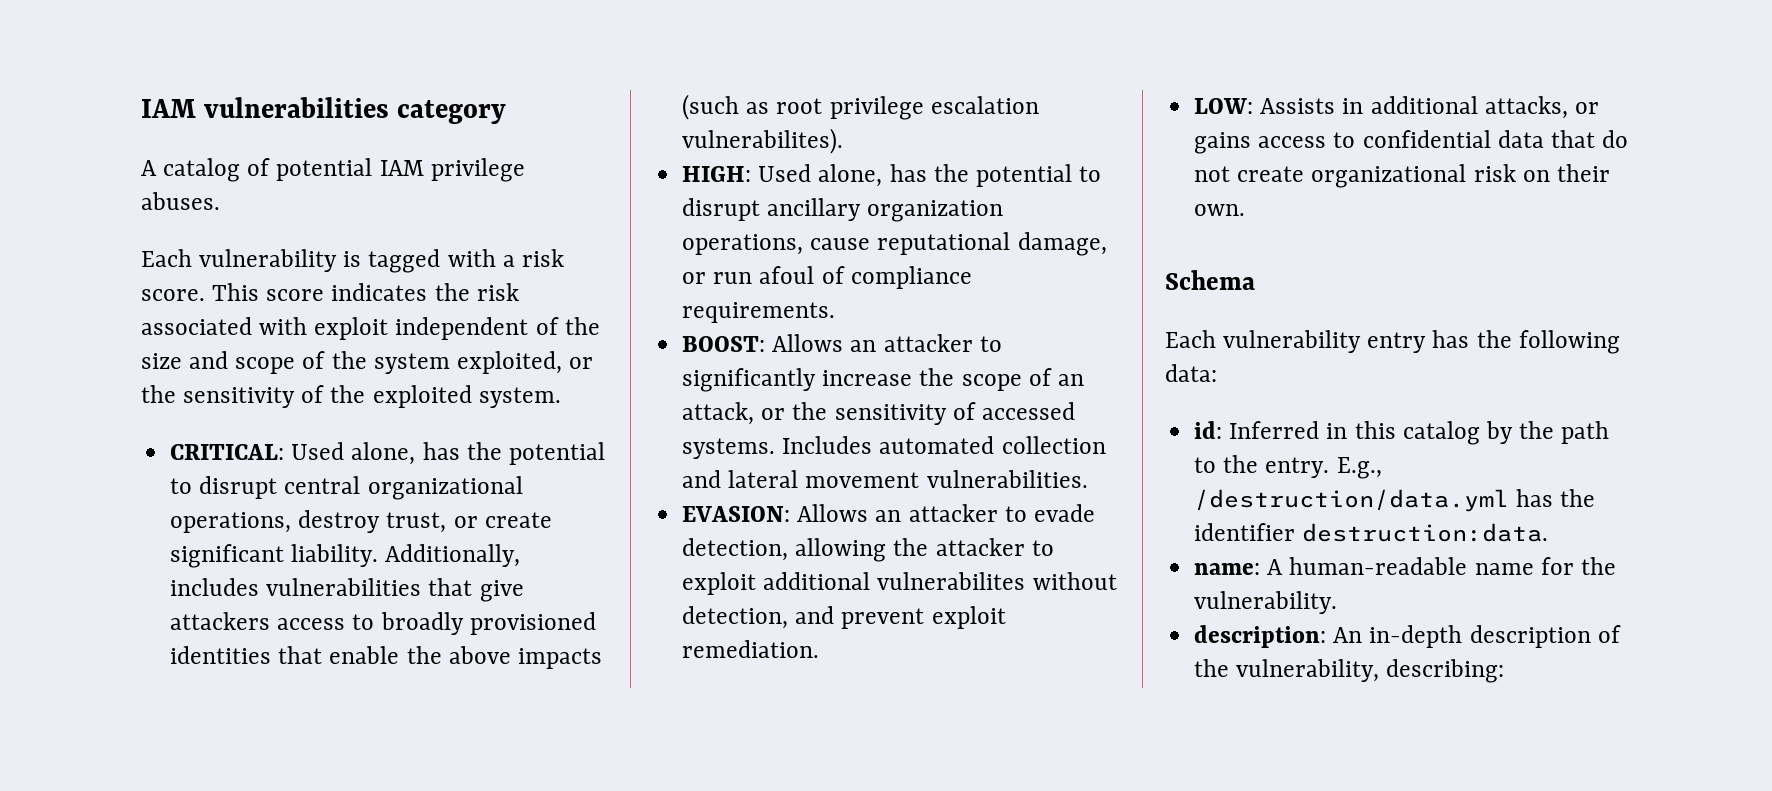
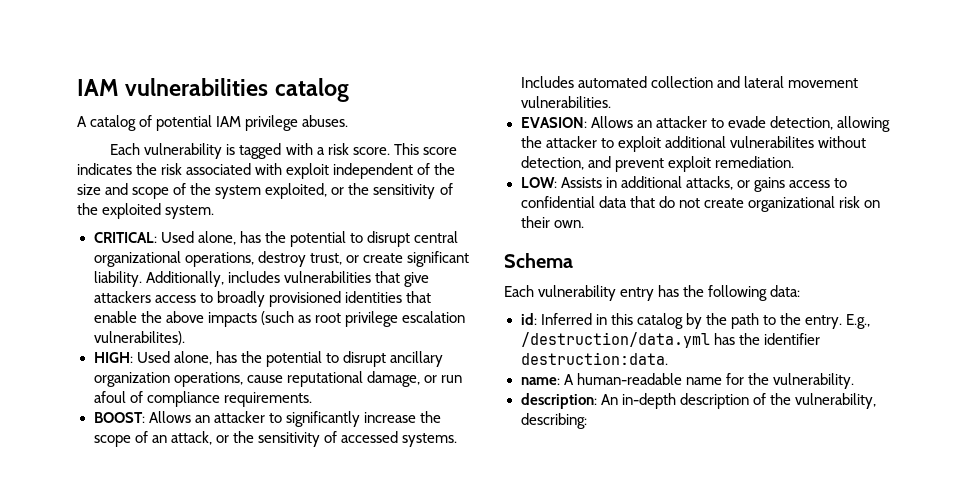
[397,100,507,124] category -> [274,78,349,102] catalog

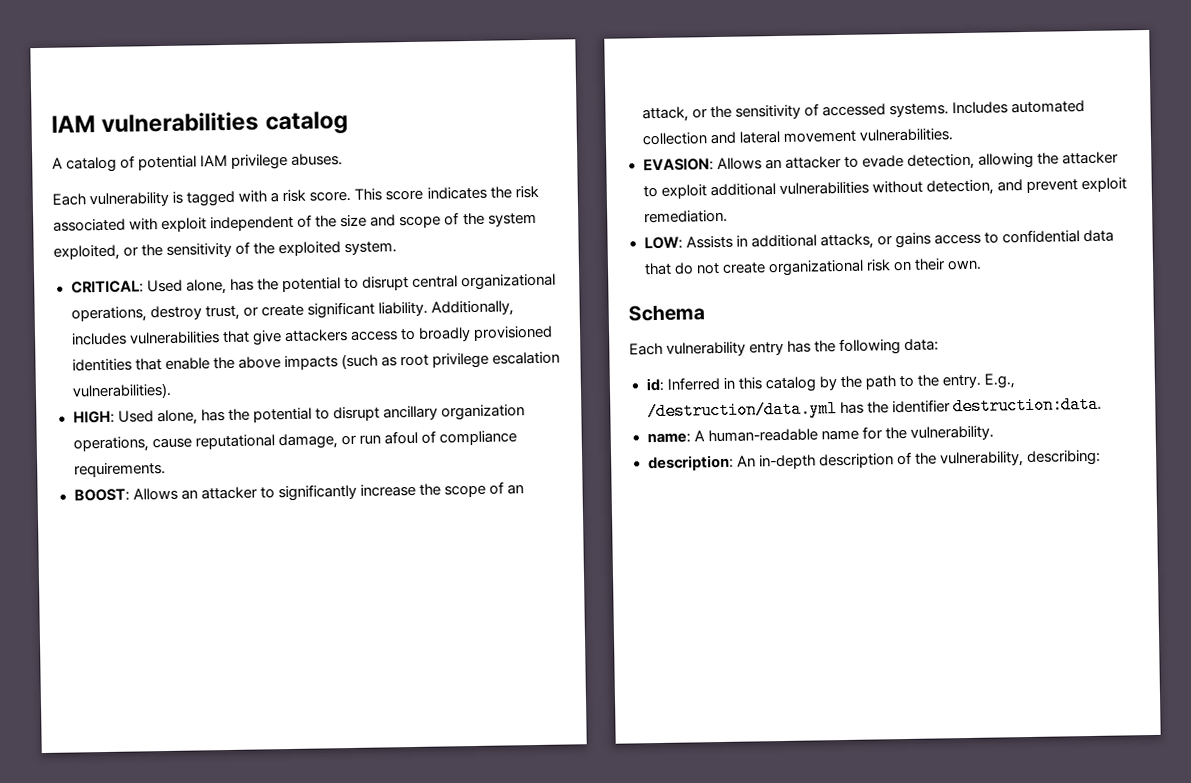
[93,331,185,345] vulnerabilites). -> [71,382,172,400] vulnerabilities).
[729,136,814,148] vulnerabilites -> [778,181,869,195] vulnerabilities

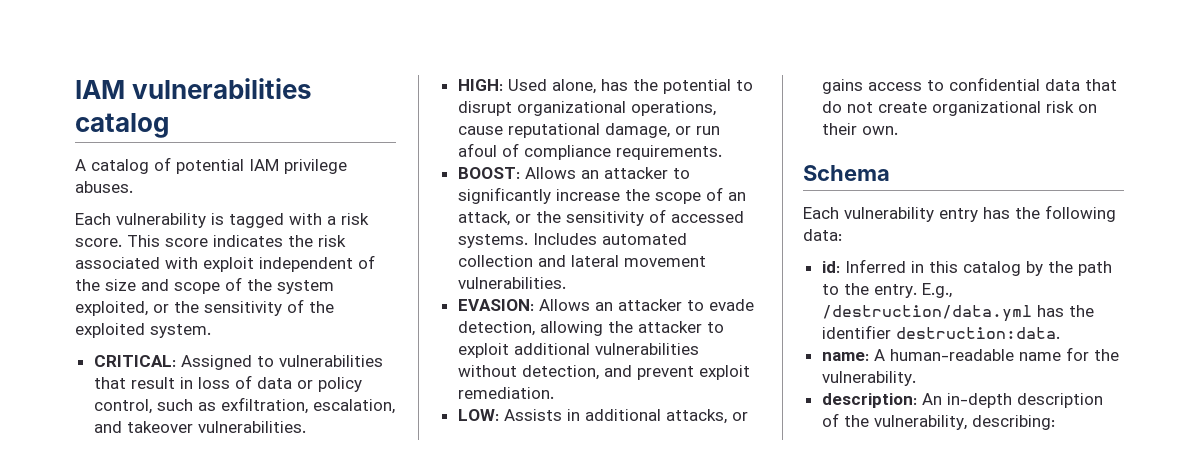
[146,273,556,295] [70,300,514,323] [70,325,553,346] [71,351,560,372] [71,382,172,400] Used alone, has the potential to disrupt central organizational operations, destroy trust, or create significant liability. Additionally, includes vulnerabilities that give attackers access to broadly provisioned identities that enable the above impacts (such as root privilege escalation vulnerabilities). -> [180,355,383,370] [93,375,362,392] [93,397,395,414] [93,421,306,433] Assigned to vulnerabilities that result in loss of data or policy control, such as exfiltration, escalation, and takeover vulnerabilities.
[382,404,525,421] ancillary organization -> [516,101,626,116] organizational

